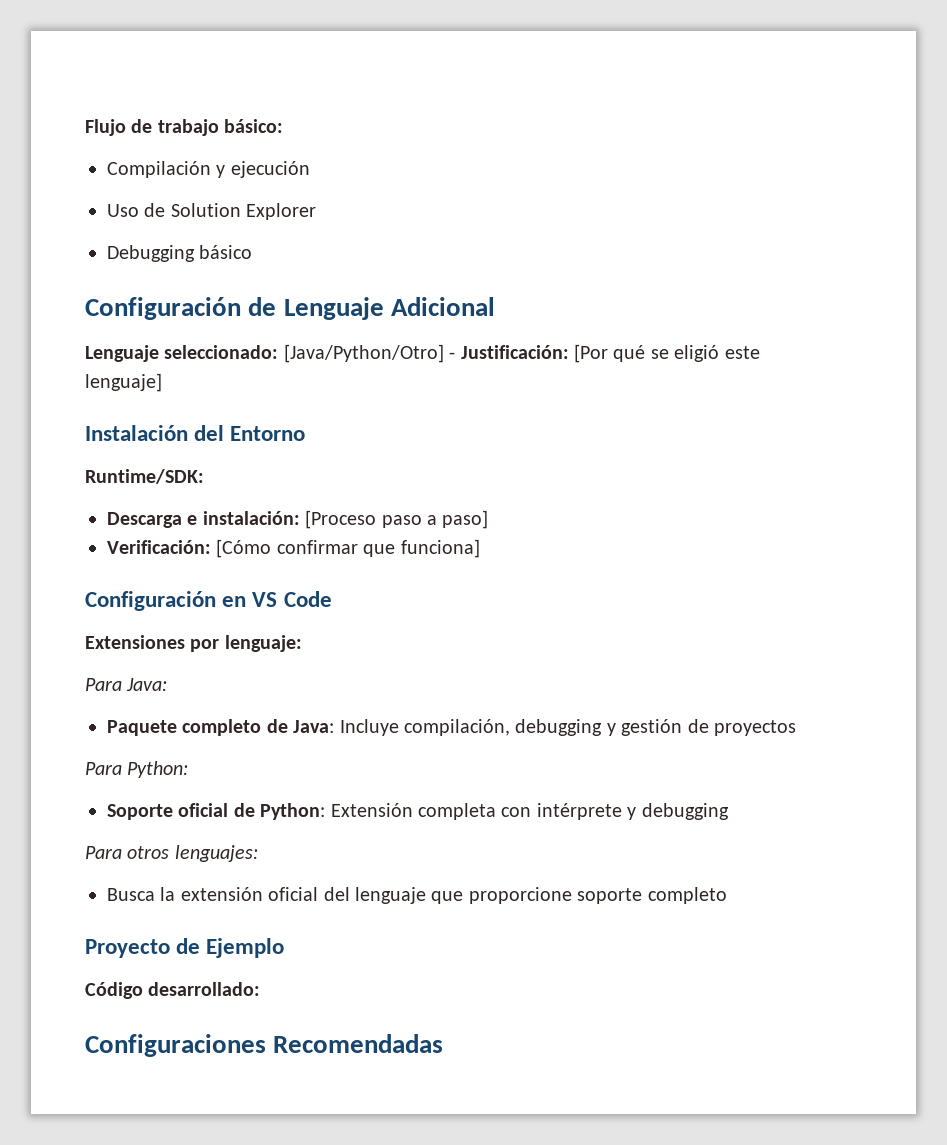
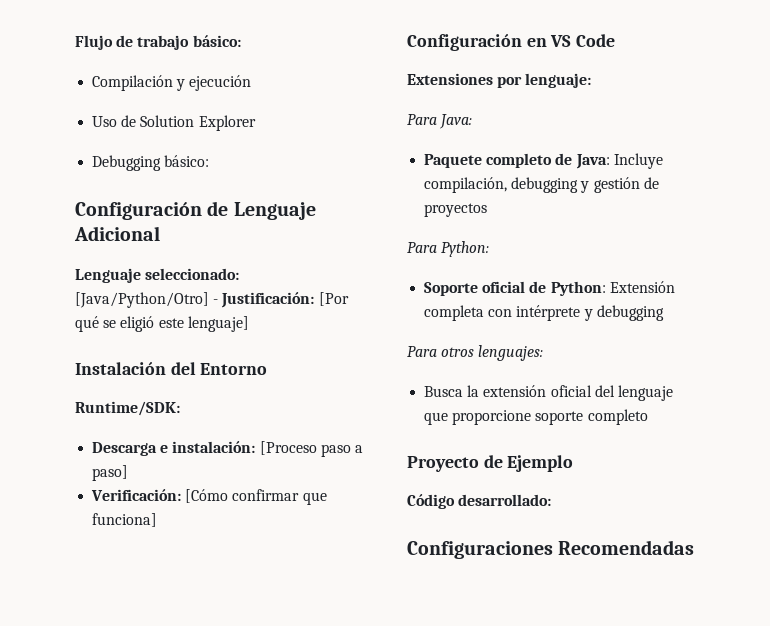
[199,245,253,259] básico -> [164,155,210,167] básico:

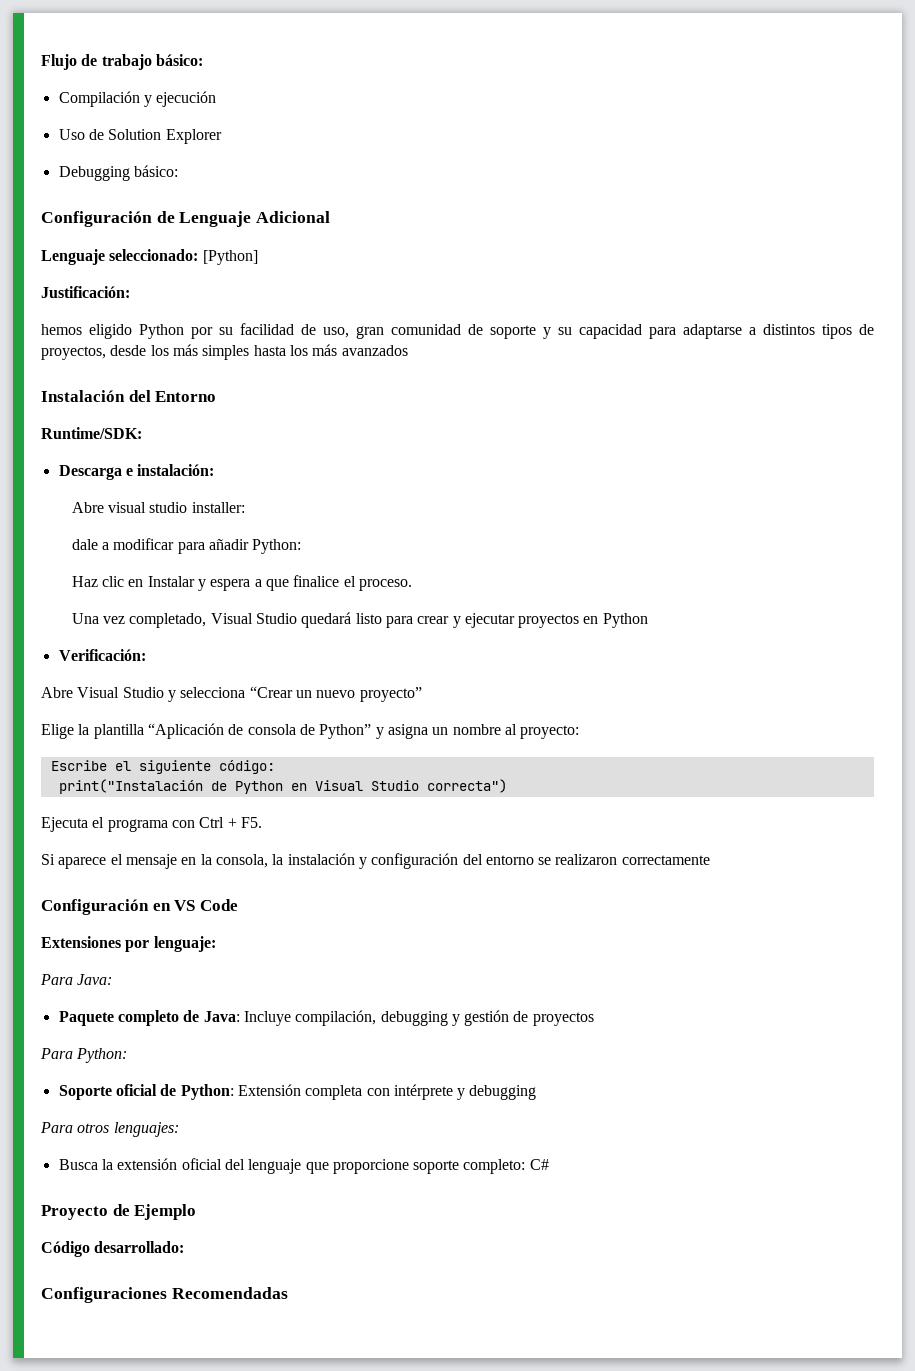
[75,292,219,308] [Java/Python/Otro] - -> [202,250,258,265] [Python] //
[318,292,349,306] [75,316,249,332] [Por qué se eligió este lenguaje] -> [41,323,874,339] [41,344,408,360] // hemos eligido Python por su facilidad de uso, gran comunidad de soporte y su capacidad para adaptarse a distintos tipos de proyectos, desde los más simples hasta los más avanzados
[259,441,363,457] [92,465,129,481] [91,489,327,505] [92,513,158,527] [Proceso paso a paso] // Verificación: [Cómo confirmar que funciona] -> [71,502,245,513] [71,538,302,554] [71,575,412,591] [71,612,648,628] [58,649,146,661] [41,686,422,702] [41,723,580,739] [50,760,275,774] [58,779,507,794] [41,817,262,832] [41,853,710,869] // Abre visual studio installer: // dale a modificar para añadir Python: // Haz clic en Instalar y espera a que finalice el proceso. // Una vez completado, Visual Studio quedará listo para crear y ejecutar proyectos en Python // Verificación: // Abre Visual Studio y selecciona “Crear un nuevo proyecto” // Elige la plantilla “Aplicación de consola de Python” y asigna un nombre al proyecto: // Escribe el siguiente código: // print("Instalación de Python en Visual Studio correcta") // Ejecuta el programa con Ctrl + F5. // Si aparece el mensaje en la consola, la instalación y configuración del entorno se realizaron correctamente
[587,409,648,425] completo -> [463,1159,549,1174] completo: C#

